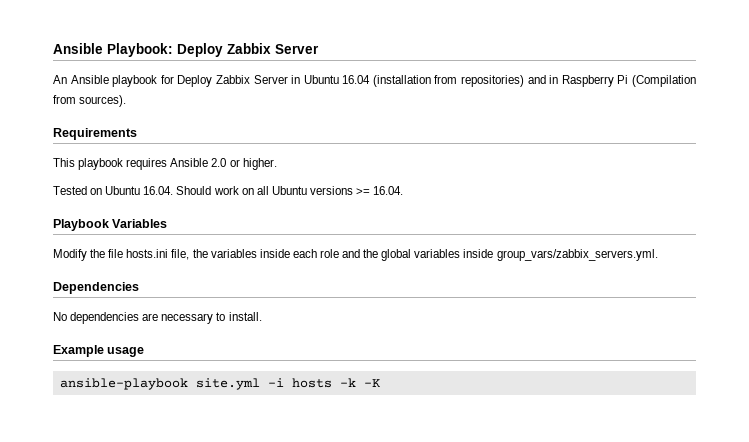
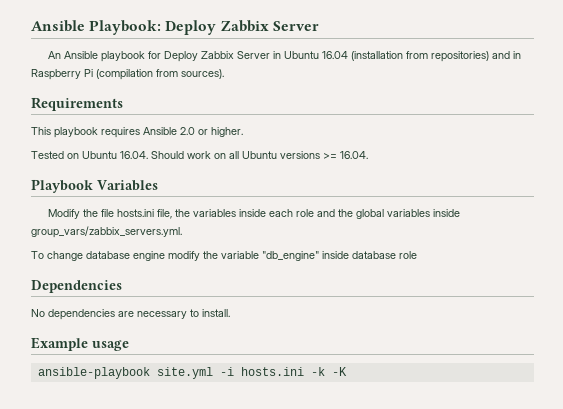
[631,75,696,87] (Compilation -> [96,69,153,80] (compilation
(658, 255) none -> [31,251,417,261] // To change database engine modify the variable "db_engine" inside database role
[291,378,332,388] hosts -> [240,367,304,376] hosts.ini

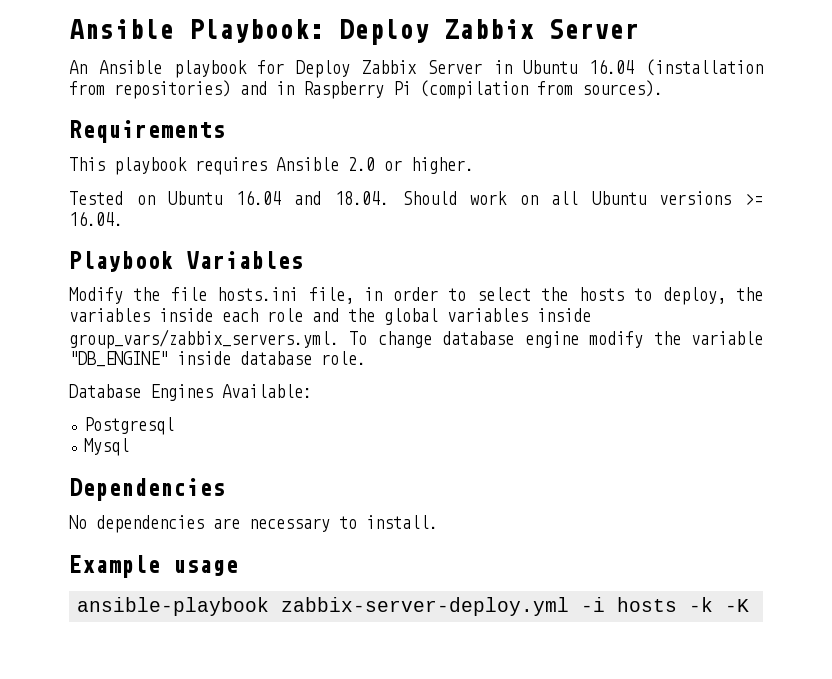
[120,151,148,159] 16.04. -> [235,190,389,205] 16.04 and 18.04.
(173, 214) none -> [364,287,726,305] in order to select the hosts to deploy,
(182, 232) // -> (339, 339) none
[262,251,319,261] "db_engine" -> [69,351,168,367] "DB_ENGINE"
[399,251,417,259] role -> [321,351,366,365] [69,384,312,401] [84,417,175,435] [84,438,130,456] role. // Database Engines Available: // Postgresql // Mysql
[156,367,304,379] site.yml -i hosts.ini -> [281,597,678,616] zabbix-server-deploy.yml -i hosts

